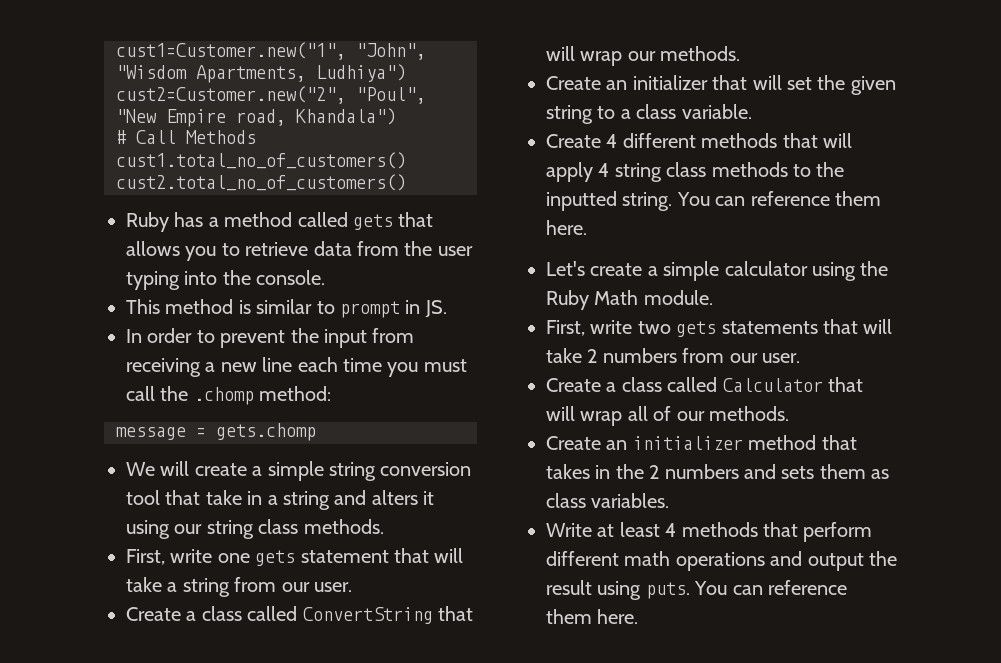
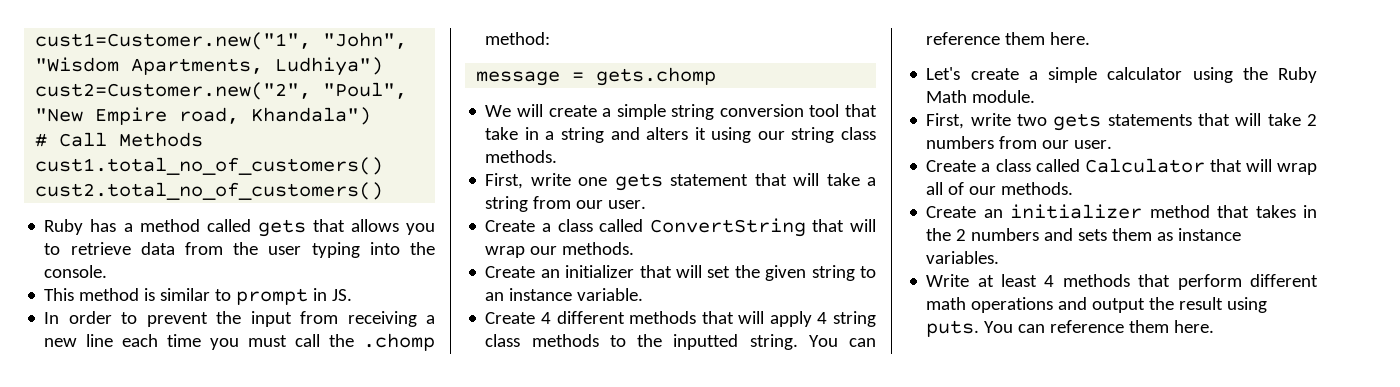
[620,104,677,119] a class -> [485,288,573,301] an instance
[546,493,586,508] class -> [1178,228,1242,241] instance

